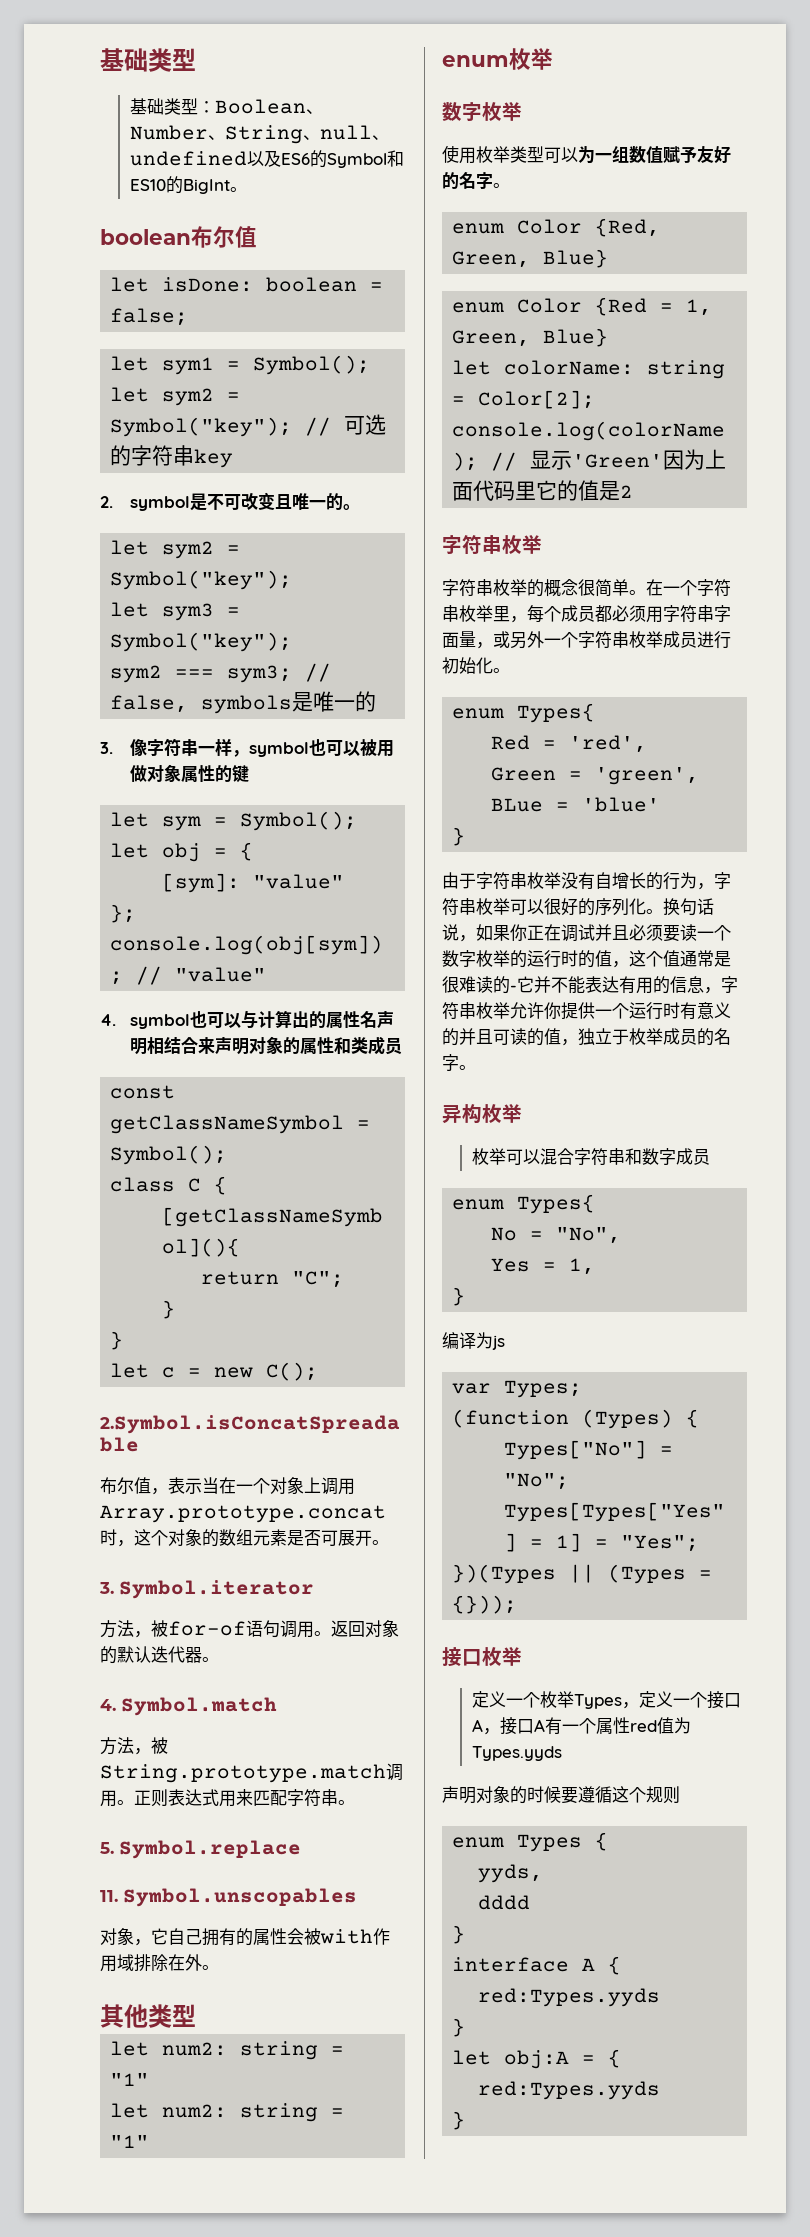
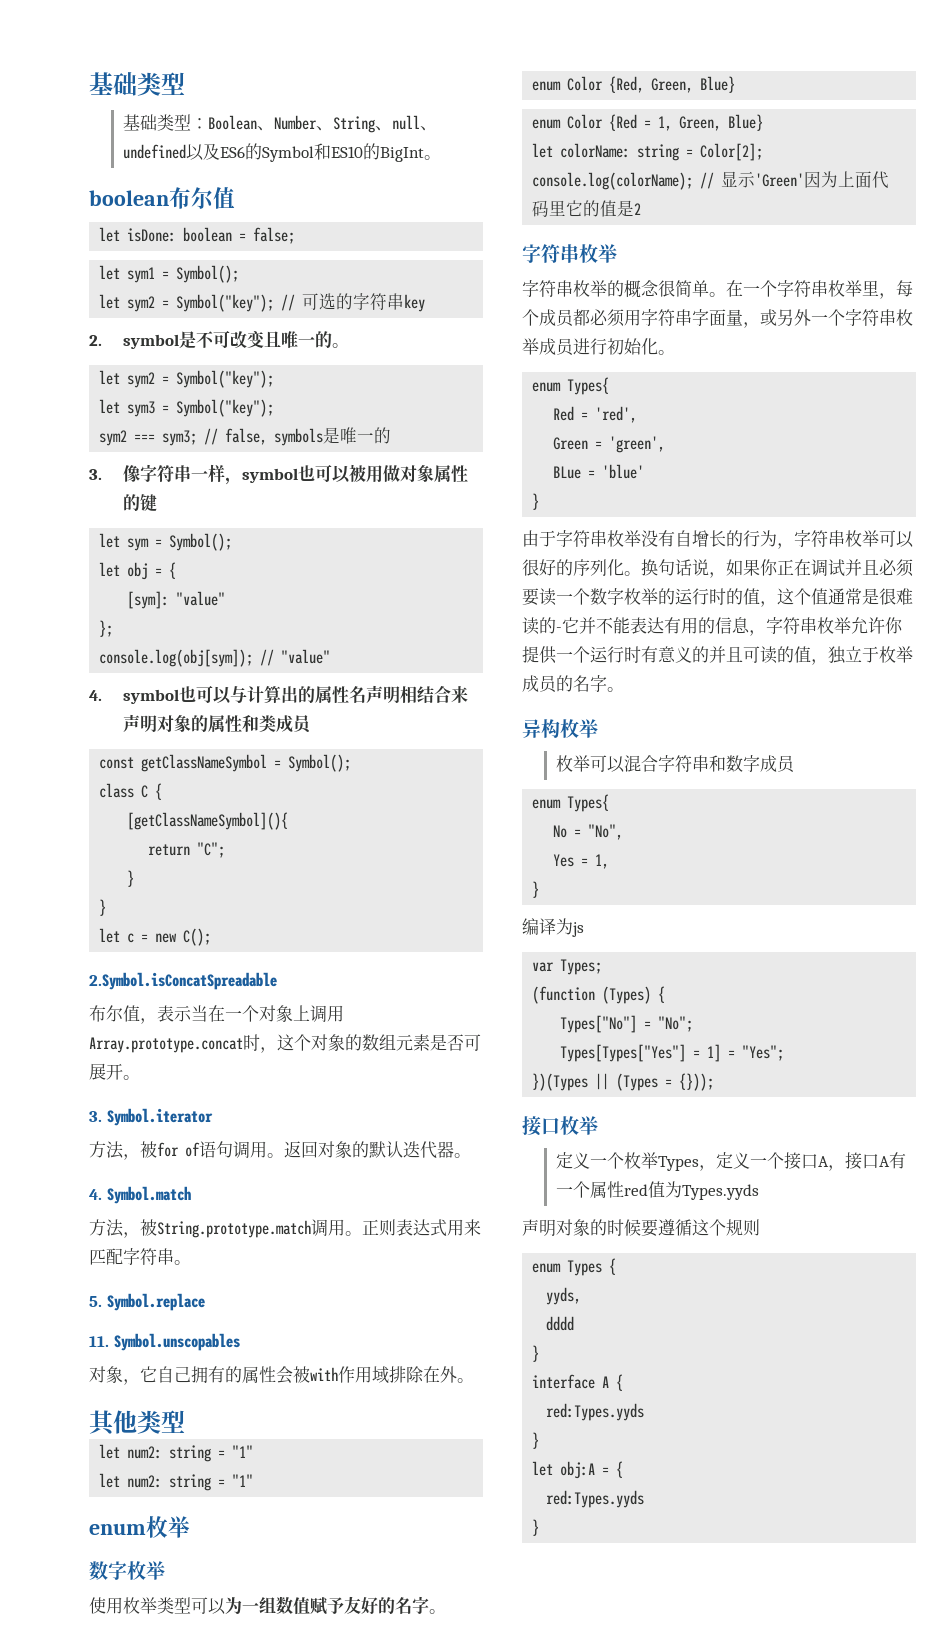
[168,1621,246,1636] for-of -> [157,1142,200,1157] for of

